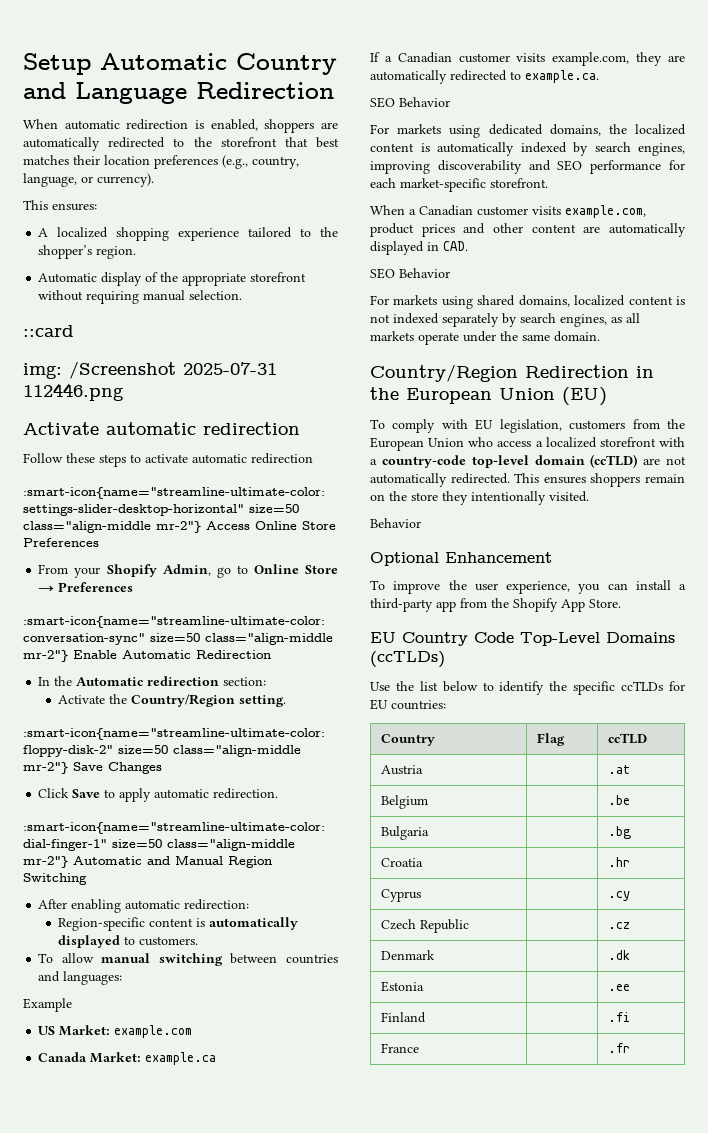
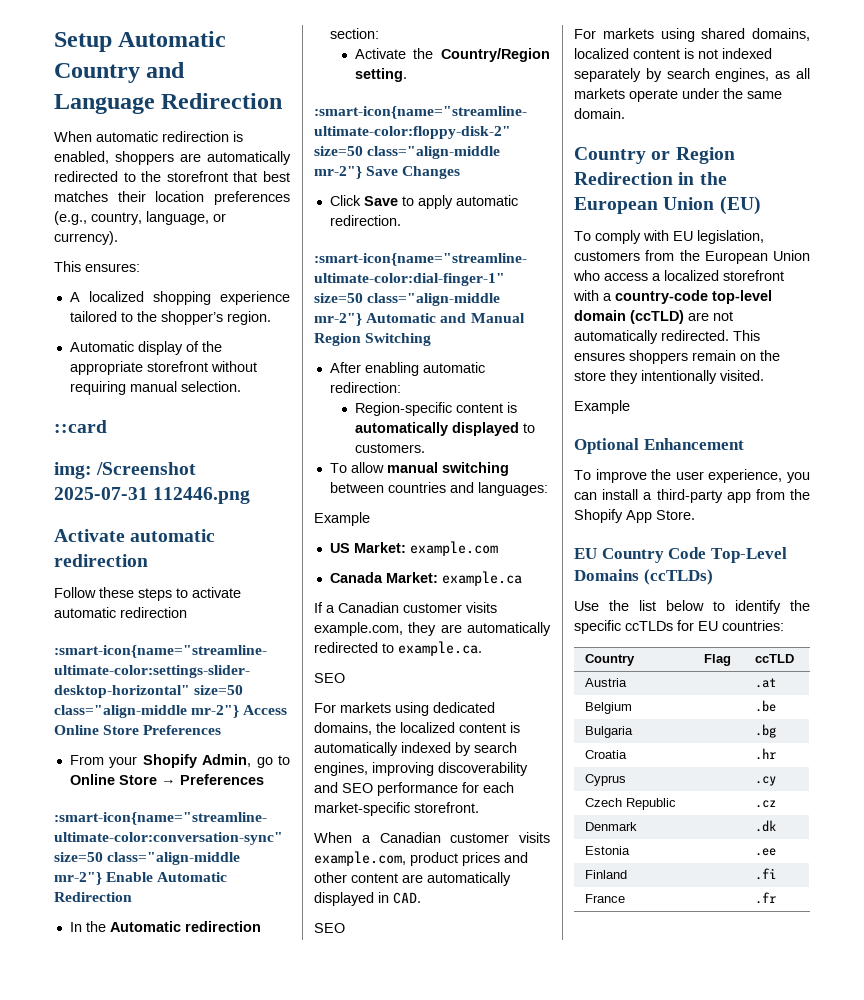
[399,97,450,107] Behavior -> (345, 678) none
[399,268,450,278] Behavior -> (345, 928) none
[370,364,518,382] Country/Region -> [574,147,735,164] Country or Region
[370,518,421,528] Behavior -> [574,400,630,414] Example

